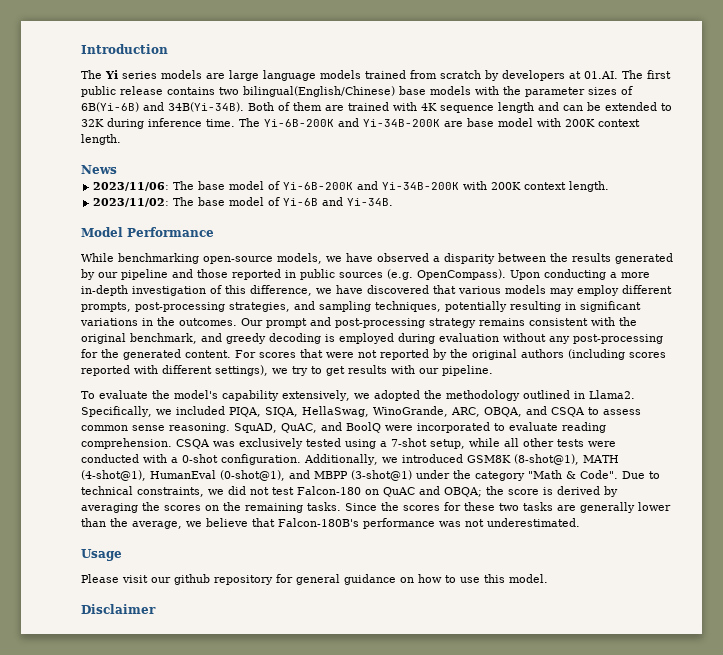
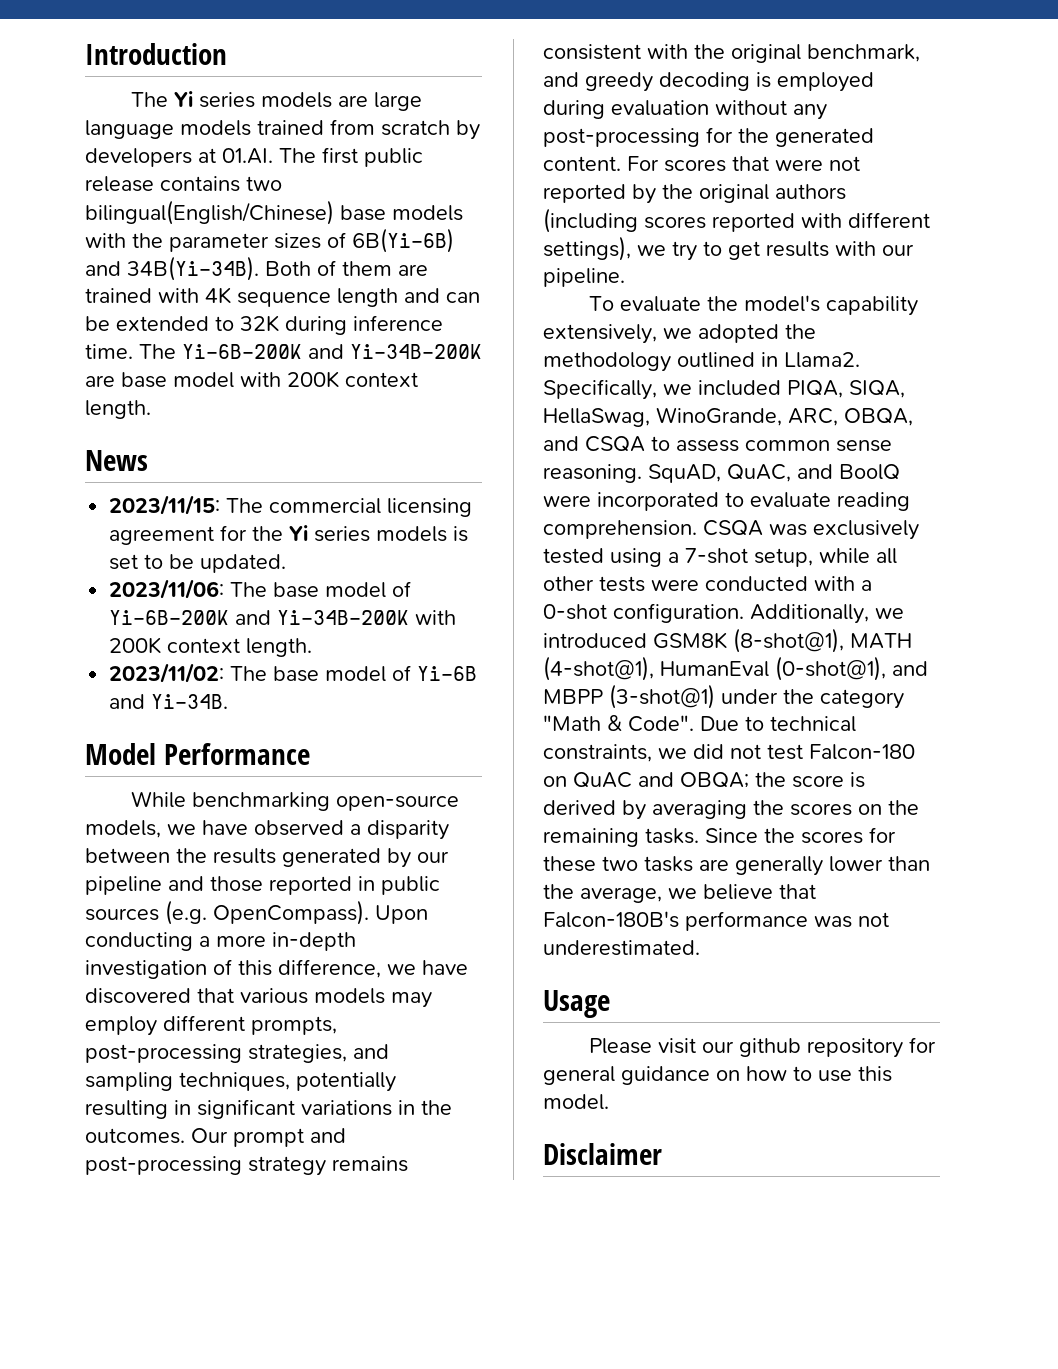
(117, 169) none -> [109,495,473,517] [109,525,469,545] [109,554,287,573] // 2023/11/15: The commercial licensing agreement for the Yi series models is set to be updated.

